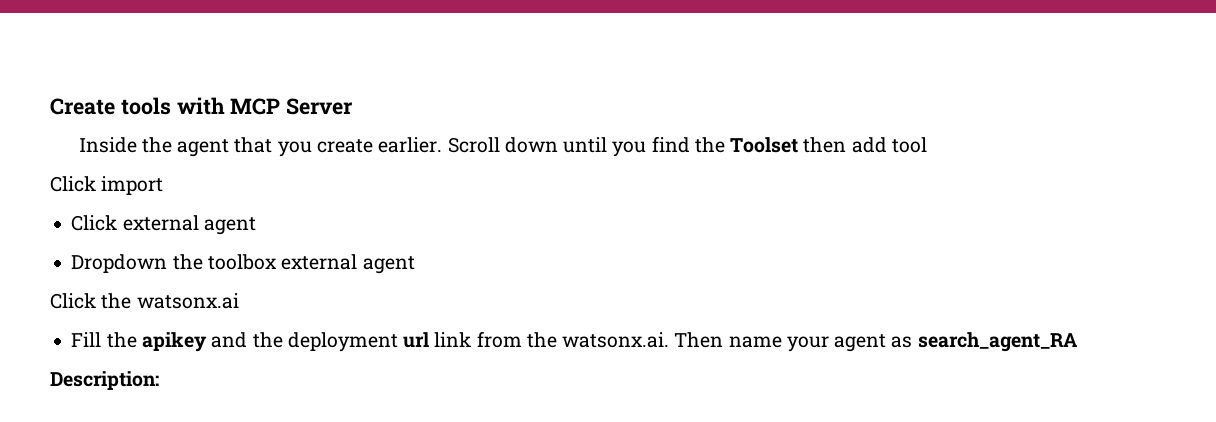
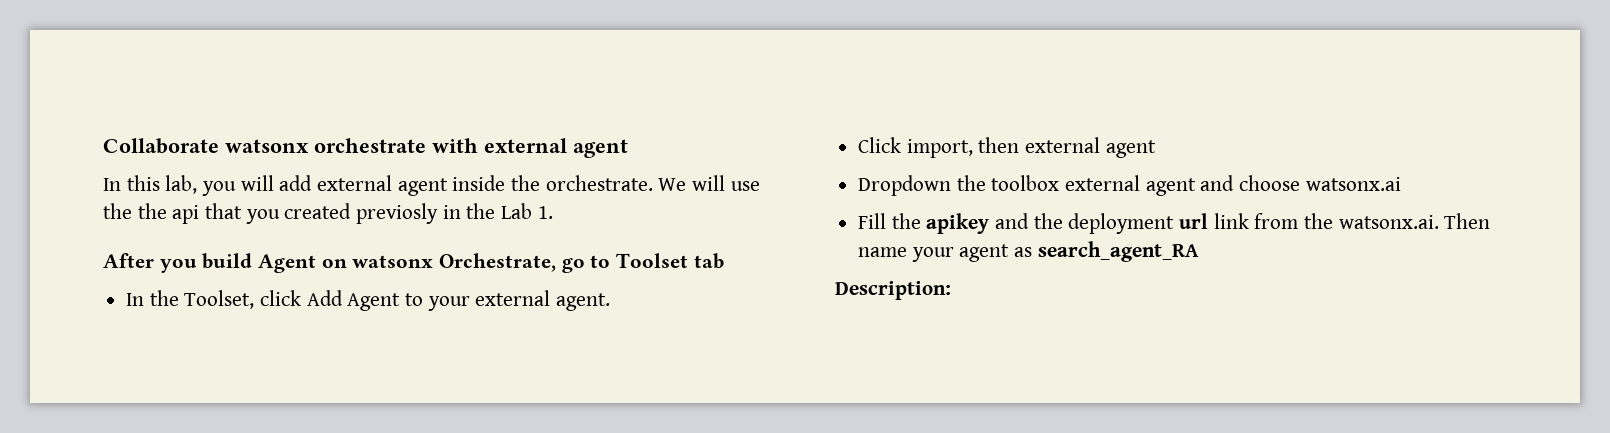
[50,97,354,115] [78,136,927,157] [50,176,164,195] [71,215,118,231] Create tools with MCP Server // Inside the agent that you create earlier. Scroll down until you find the Toolset then add tool // Click import // Click -> [103,138,628,158] [103,175,760,196] [103,203,553,224] [103,253,724,273] [126,290,611,311] [858,137,1020,158] Collaborate watsonx orchestrate with external agent // In this lab, you will add external agent inside the orchestrate. We will use the the api that you created previosly in the Lab 1. // After you build Agent on watsonx Orchestrate, go to Toolset tab // In the Toolset, click Add Agent to your external agent. // Click import, then
[50,293,132,309] // Click the -> [1200,175,1301,191] and choose

